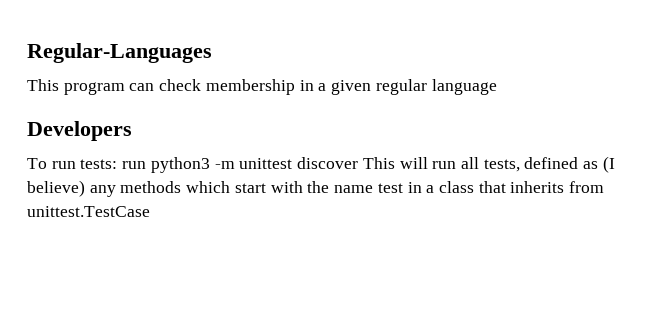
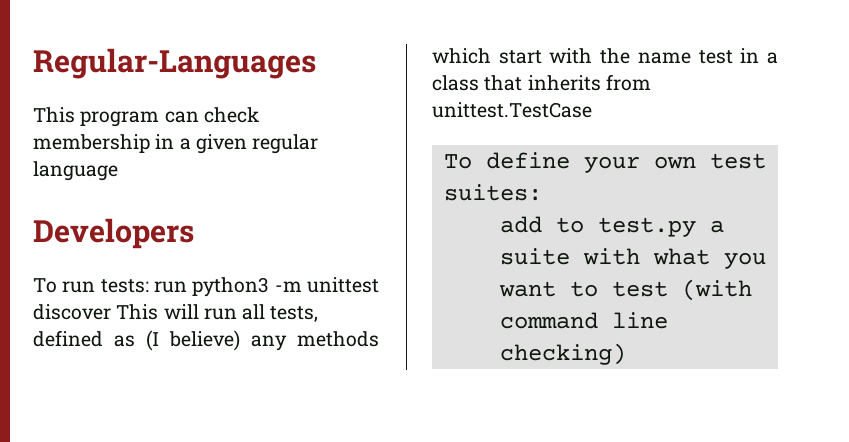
(150, 211) none -> [443,152,766,173] [443,184,542,201] [499,216,724,237] [499,248,766,269] [498,279,752,301] [499,312,668,329] [499,343,626,365] // To define your own test suites: // add to test.py a suite with what you want to test (with command line checking)

